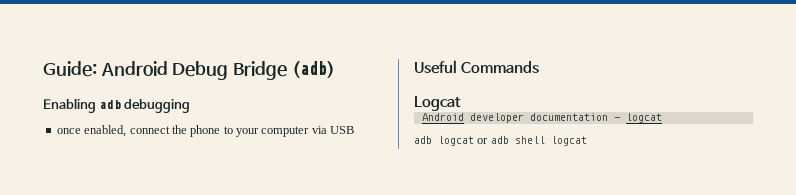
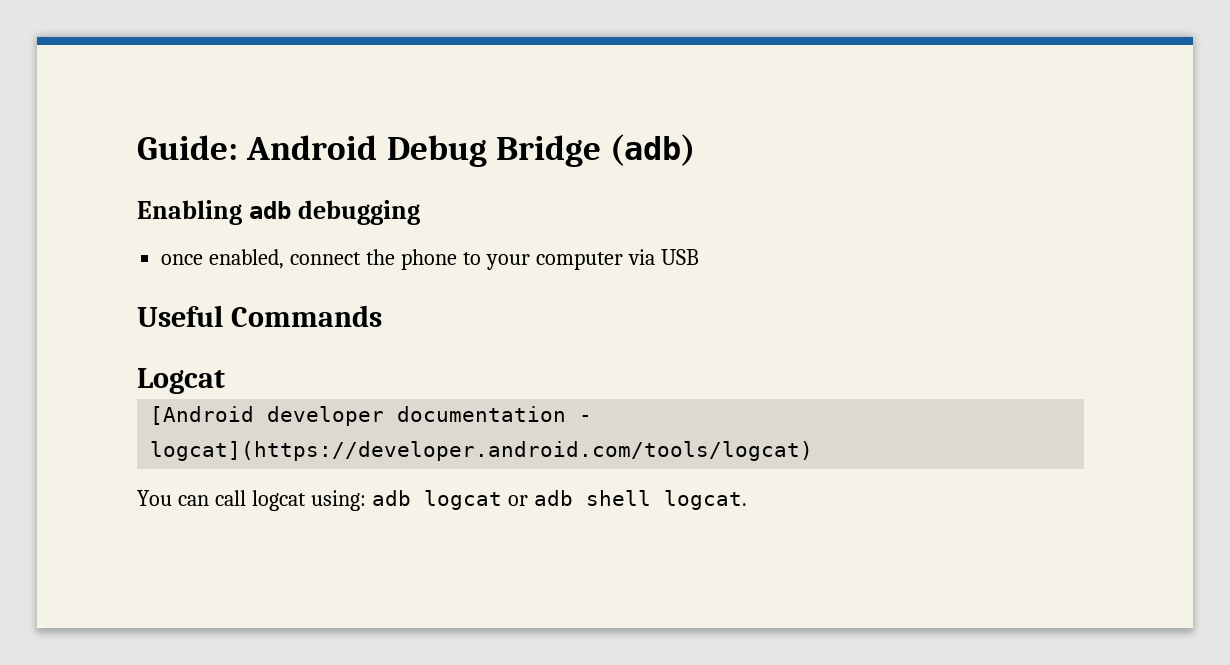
[421,113,464,121] Android -> [150,406,255,425] [Android
[625,113,662,123] logcat // -> [150,441,814,461] [137,490,366,511] logcat](https://developer.android.com/tools/logcat) // You can call logcat using:
[550,136,587,146] logcat -> [663,490,747,510] logcat.

